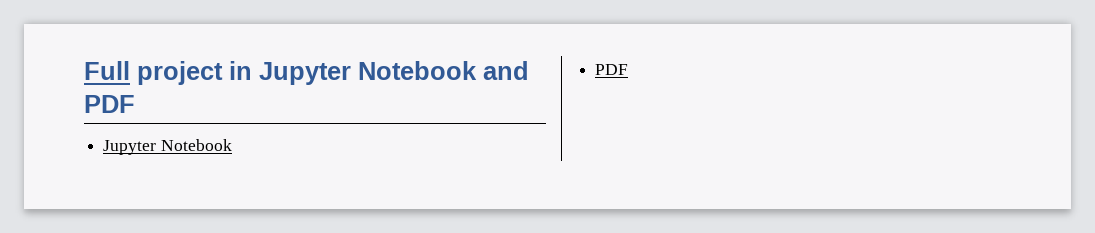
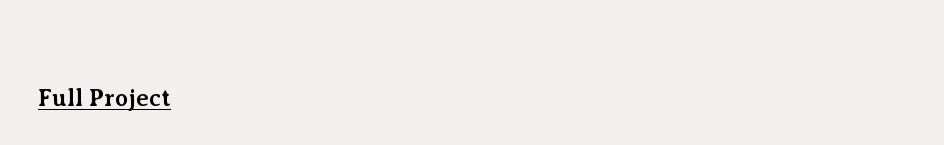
[137,61,529,85] [84,95,135,113] [103,139,232,155] [595,64,629,75] project in Jupyter Notebook and PDF // Jupyter Notebook // PDF -> [89,89,172,111] Project

